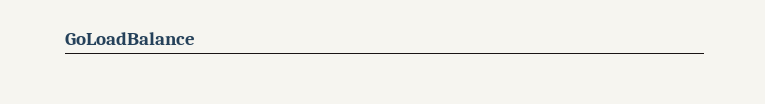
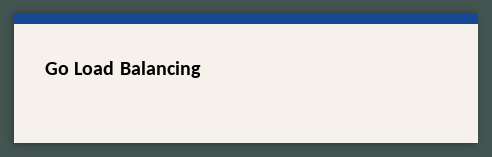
[65,32,195,45] GoLoadBalance -> [45,61,201,78] Go Load Balancing

